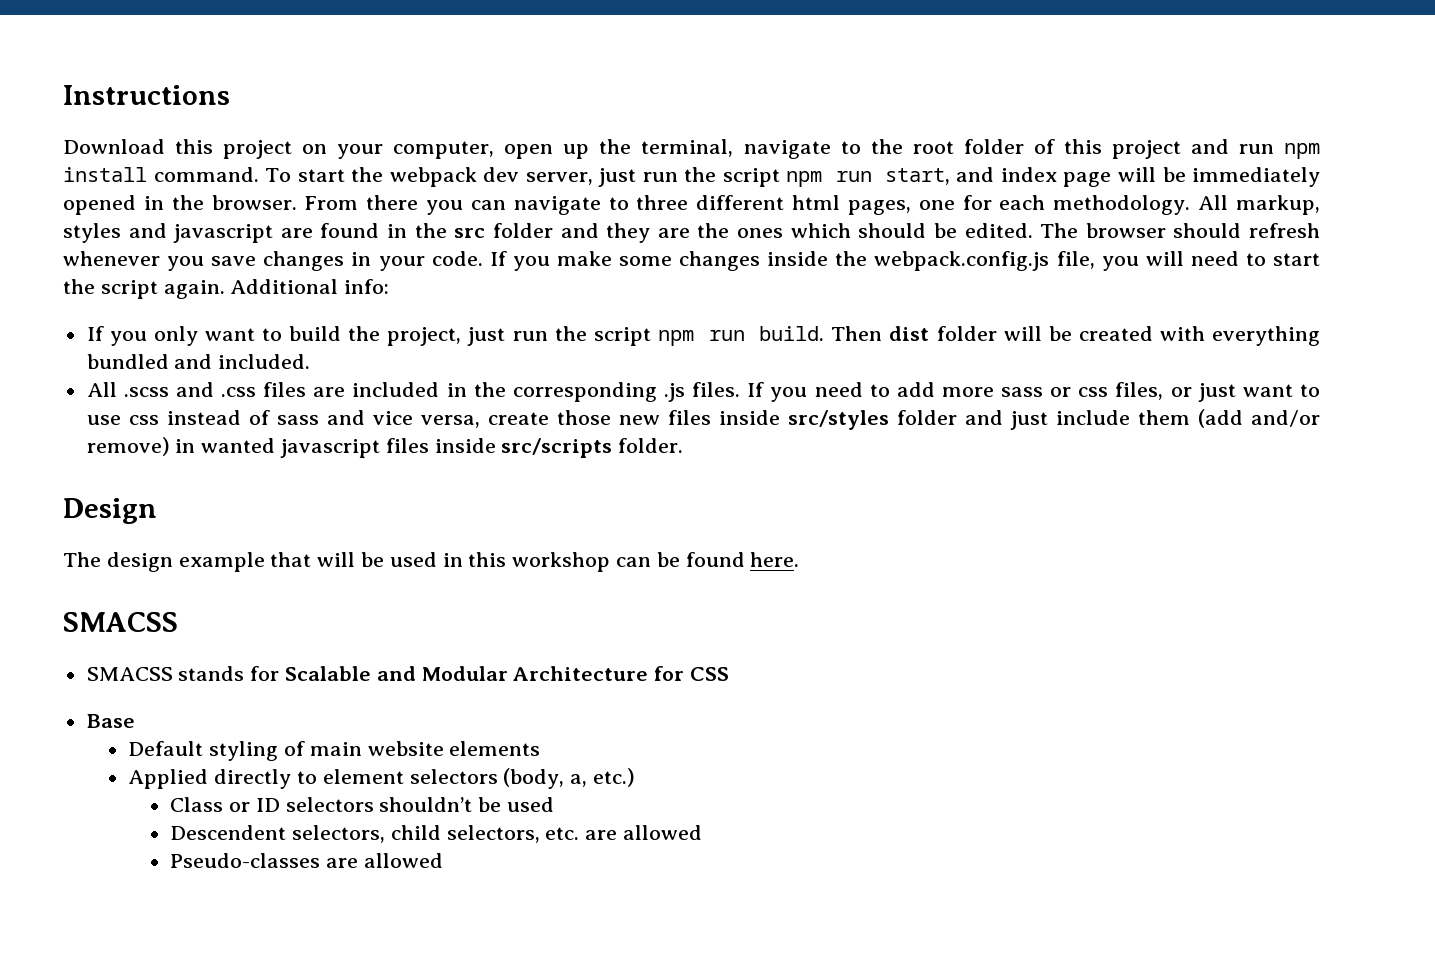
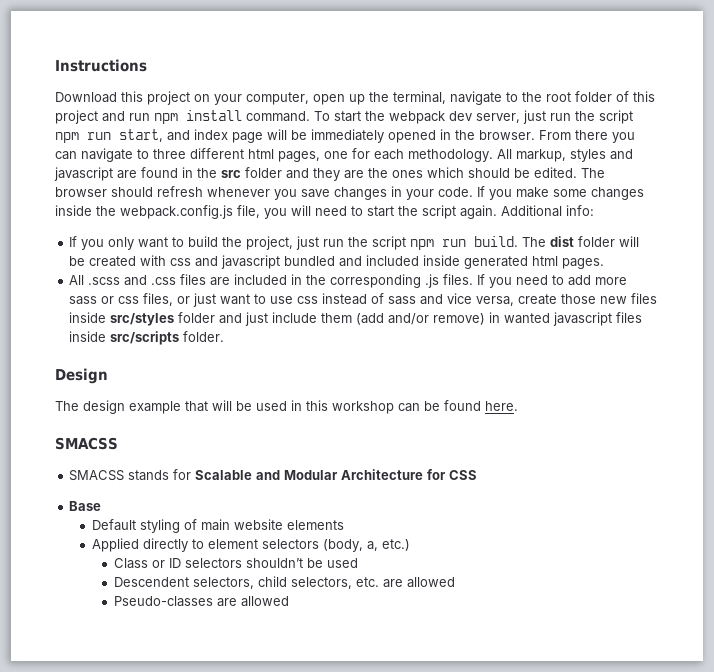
[831,326,883,341] Then -> [522,237,547,247] The
[1212,326,1320,346] [86,354,311,369] everything bundled and included. -> [170,255,605,269] css and javascript bundled and included inside generated html pages.

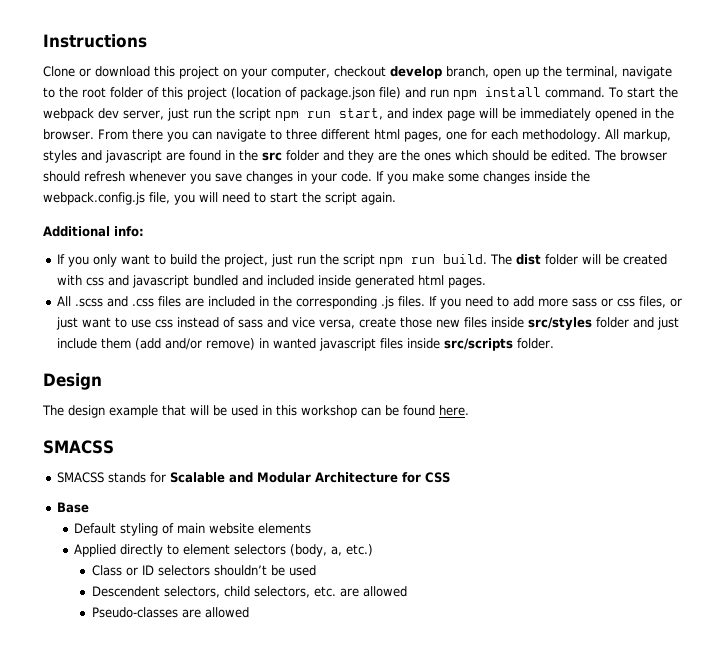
[55,92,117,103] Download -> [43,66,150,77] Clone or download
(309, 98) none -> [334,66,489,79] checkout develop branch,
(98, 117) none -> [231,87,401,100] (location of package.json file)
(497, 212) none -> (396, 198) //

